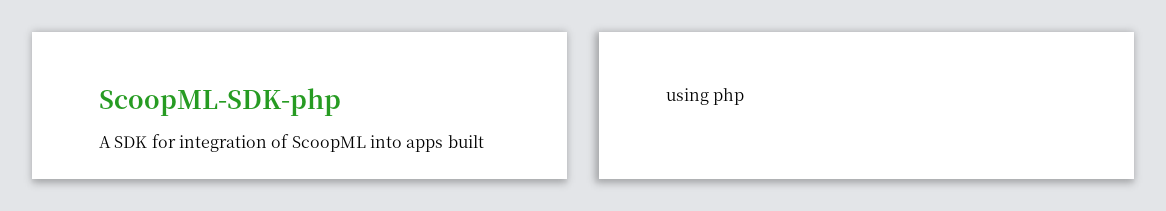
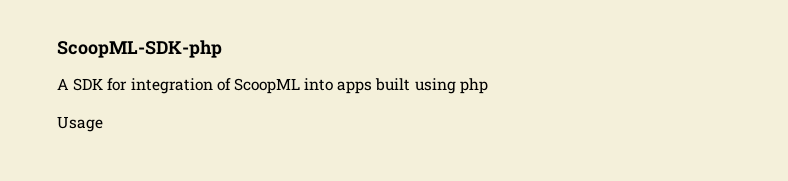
(745, 96) none -> [57,116,103,132] // Usage

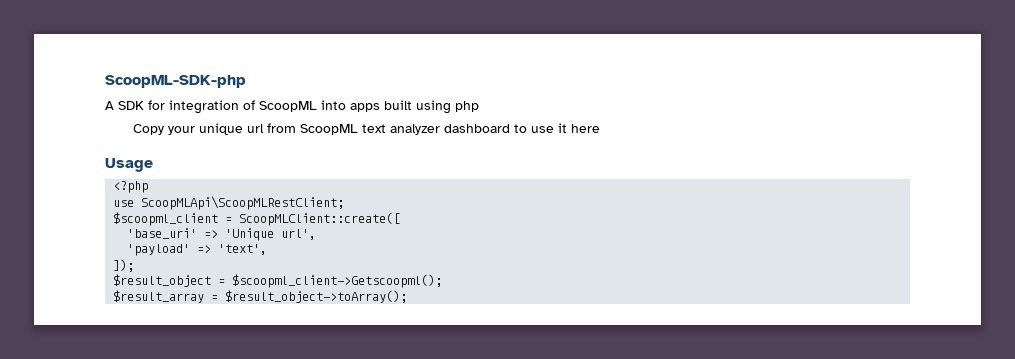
[57,116,103,132] Usage -> [133,123,601,135] [105,158,153,172] [113,181,149,193] [113,196,345,210] [113,212,401,226] [127,228,317,241] [127,244,268,256] [113,259,135,272] [113,274,443,288] [113,290,408,303] Copy your unique url from ScoopML text analyzer dashboard to use it here // Usage // <?php // use ScoopMLApi\ScoopMLRestClient; // $scoopml_client = ScoopMLClient::create([ // 'base_uri' => 'Unique url', // 'payload' => 'text', // ]); // $result_object = $scoopml_client->Getscoopml(); // $result_array = $result_object->toArray();

